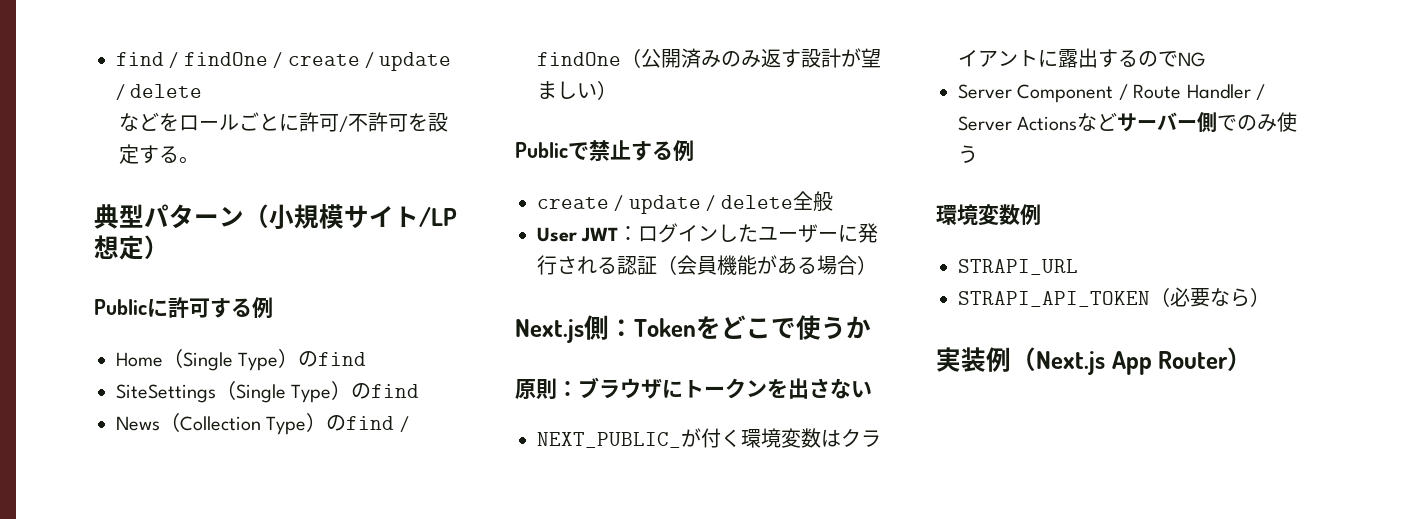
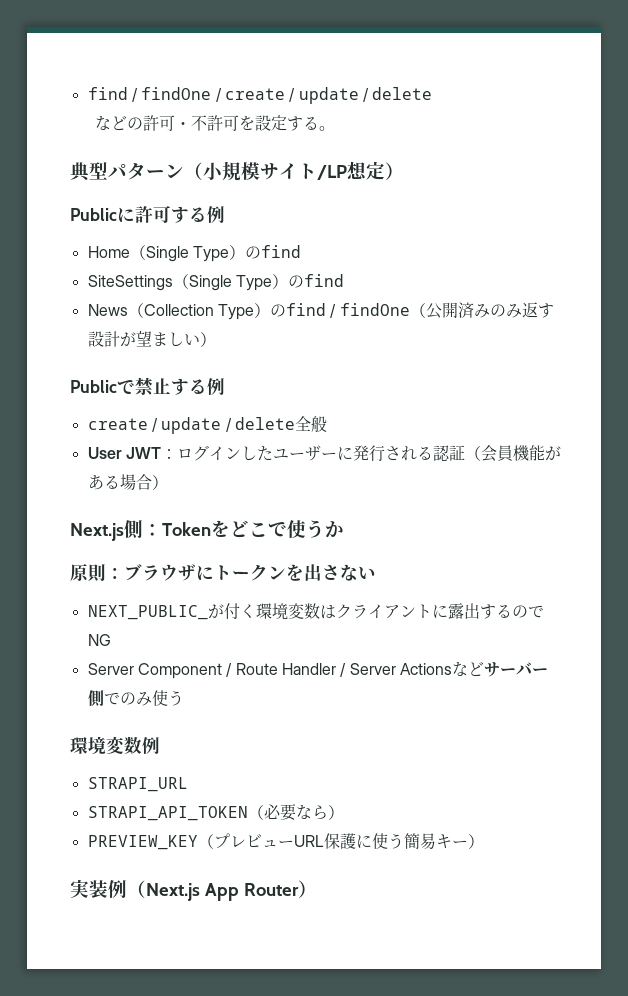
[158,112,348,132] をロールごとに許可/ -> [127,115,192,131] の許可・
(1270, 297) none -> [87,833,484,850] // PREVIEW_KEY（プレビューURL保護に使う簡易キー）

